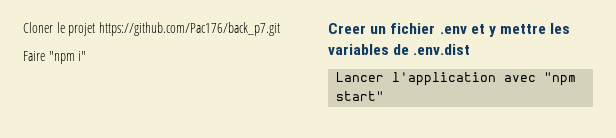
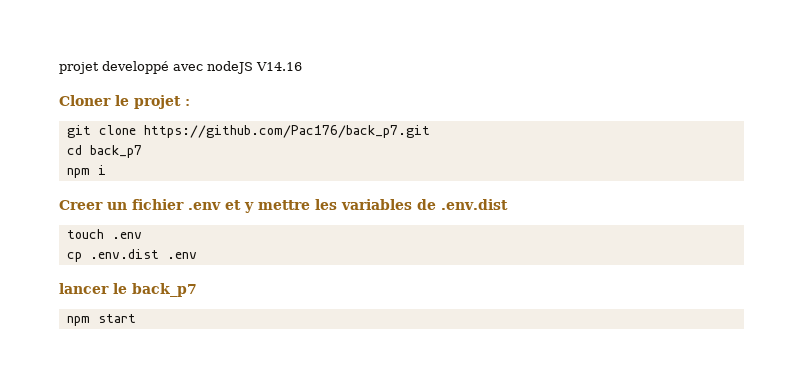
[23,22,280,36] [23,51,87,64] Cloner le projet https://github.com/Pac176/back_p7.git // Faire "npm i" -> [59,61,302,74] [59,95,190,109] [66,125,430,138] [66,145,142,158] [66,165,106,178] projet developpé avec nodeJS V14.16 // Cloner le projet : // git clone https://github.com/Pac176/back_p7.git // cd back_p7 // npm i
[336,72,577,86] [336,91,385,101] Lancer l'application avec "npm start" -> [66,229,142,239] [66,249,197,262] [59,283,197,297] [66,314,136,326] touch .env // cp .env.dist .env // lancer le back_p7 // npm start

